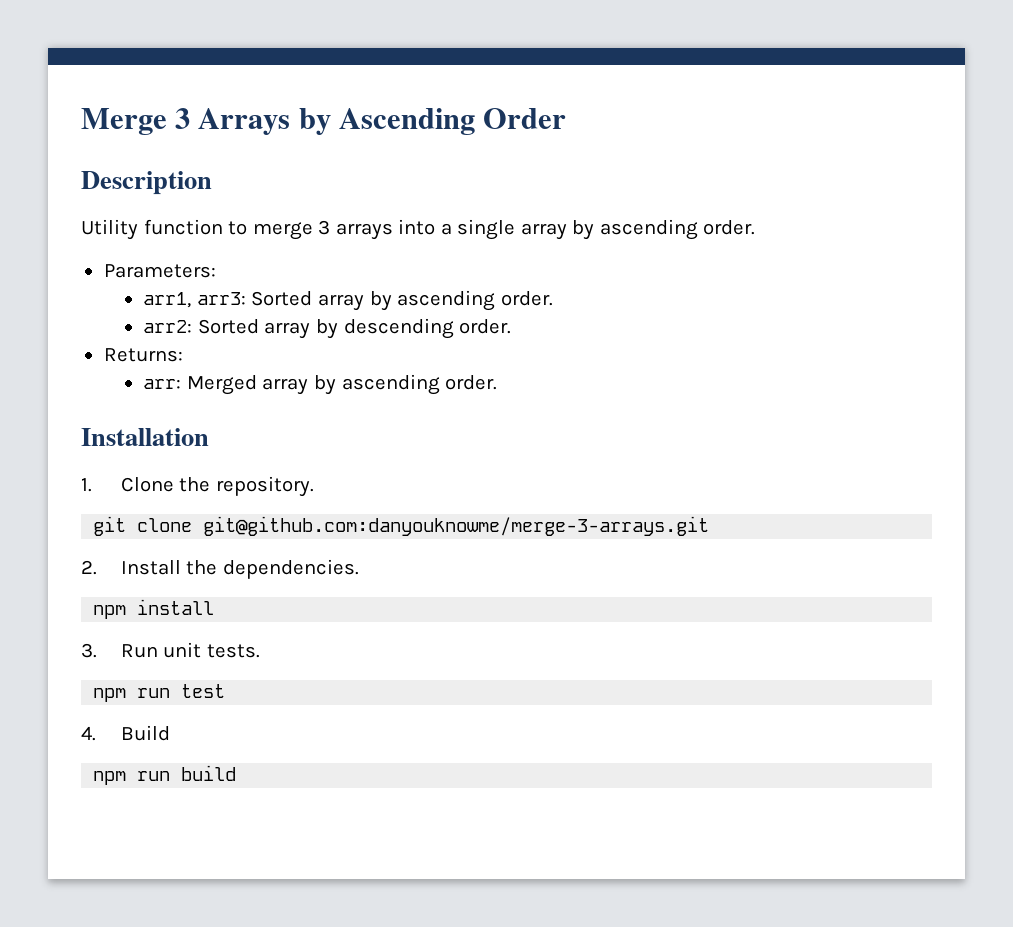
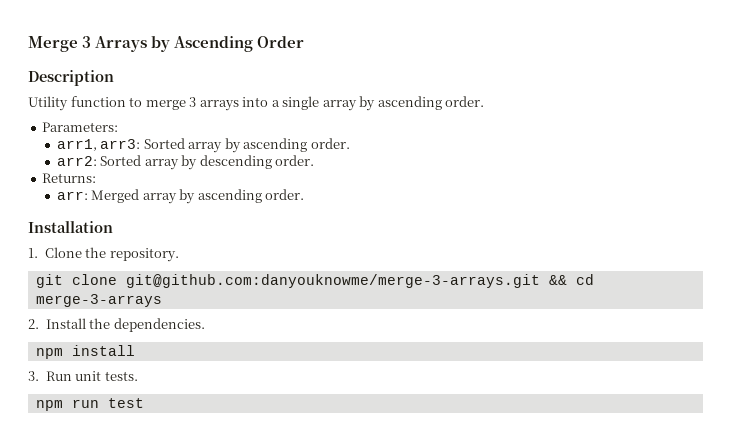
(710, 526) none -> [548,274,594,285] [35,294,162,307] && cd merge-3-arrays
[81,725,170,741] [93,765,237,785] // 4. Build // npm run build -> (144, 403) none

